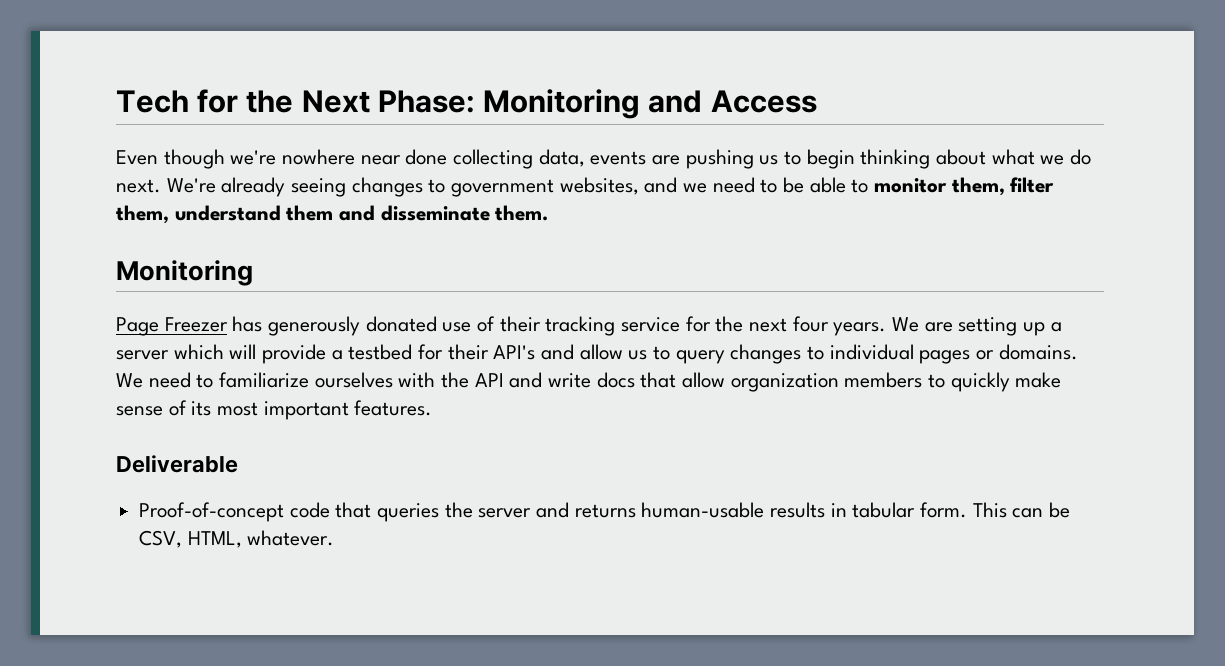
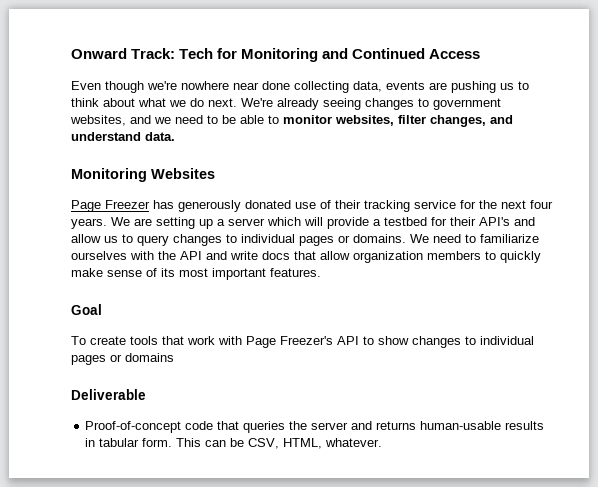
[116,89,475,113] Tech for the Next Phase: -> [71,48,238,59] Onward Track: Tech for
(703, 101) none -> [352,48,426,59] Continued
[806,149,931,169] begin thinking -> [71,98,99,107] think
[951,177,1055,196] [116,205,549,224] [116,260,253,286] them, filter them, understand them and disseminate them. // Monitoring -> [335,115,513,127] [71,132,175,141] [71,168,215,182] websites, filter changes, and understand data. // Monitoring Websites
(433, 408) none -> [71,304,102,315] [71,336,534,348] [71,353,174,365] // Goal // To create tools that work with Page Freezer's API to show changes to individual pages or domains

